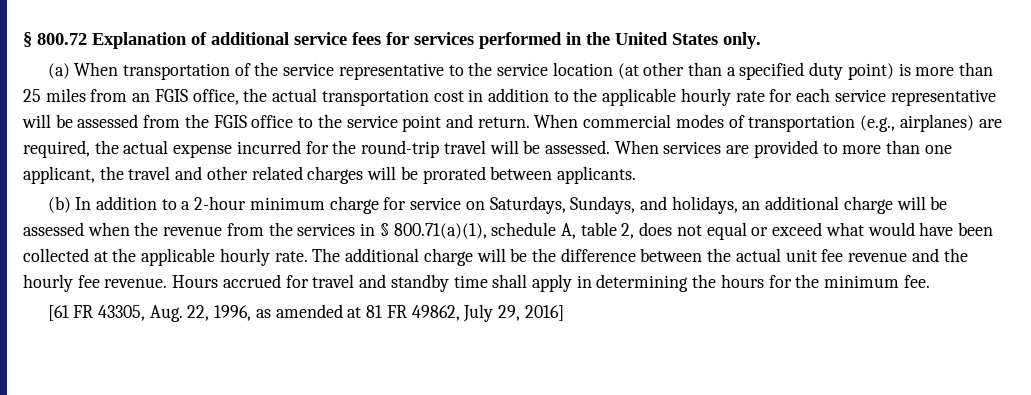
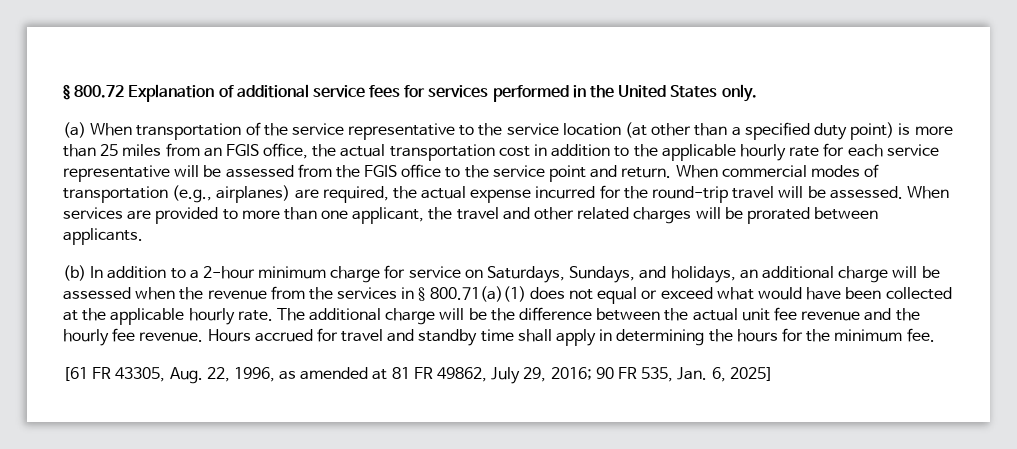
[393,222,635,239] 800.71(a)(1), schedule A, table 2, -> [429,286,526,302] 800.71(a)(1)
[524,305,564,321] 2016] -> [550,367,773,382] 2016; 90 FR 535, Jan. 6, 2025]

